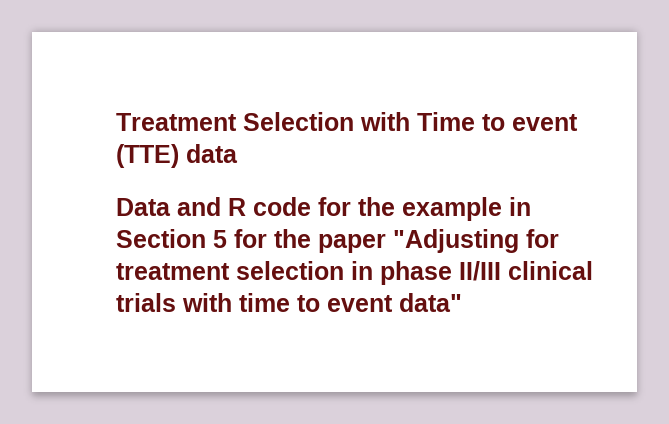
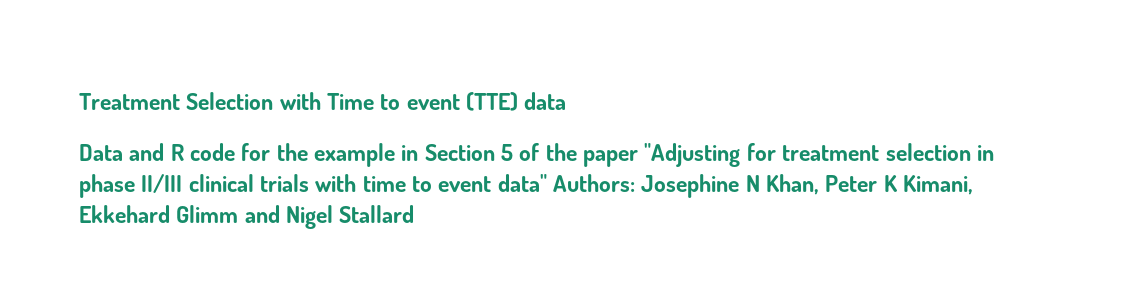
[234,229,267,248] for -> [519,143,540,161] of
(462, 302) none -> [553,174,974,198] [79,205,415,229] Authors: Josephine N Khan, Peter K Kimani, Ekkehard Glimm and Nigel Stallard

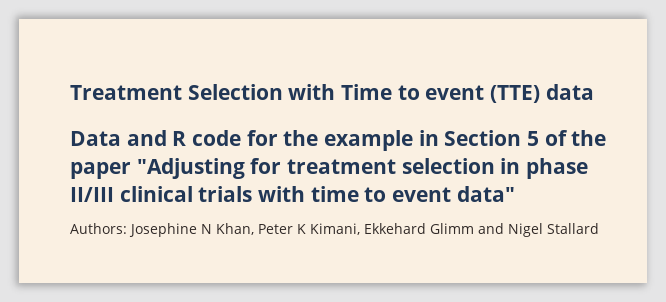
(547, 183) none -> (515, 194) //

